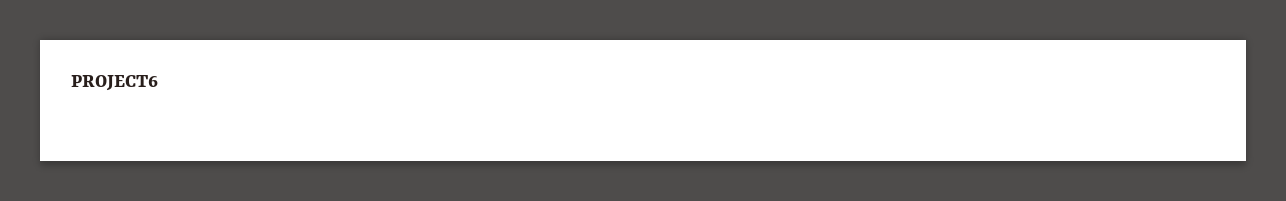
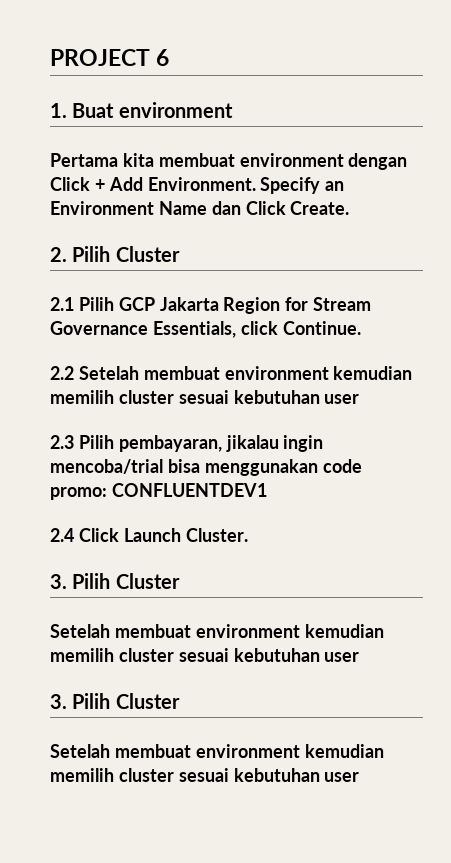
[71,75,158,91] PROJECT6 -> [50,49,170,66] [50,102,233,118] [50,153,408,170] [50,177,345,194] [50,201,350,215] [50,246,180,262] [50,297,372,314] [50,321,361,338] [50,366,413,380] [50,390,360,404] [50,435,324,452] [50,459,362,476] [50,483,267,500] [50,528,248,542] [50,573,180,589] [50,624,384,638] [50,648,360,662] [50,693,180,709] [50,744,384,758] [50,768,360,782] PROJECT 6 // 1. Buat environment // Pertama kita membuat environment dengan Click + Add Environment. Specify an Environment Name dan Click Create. // 2. Pilih Cluster // 2.1 Pilih GCP Jakarta Region for Stream Governance Essentials, click Continue. // 2.2 Setelah membuat environment kemudian memilih cluster sesuai kebutuhan user // 2.3 Pilih pembayaran, jikalau ingin mencoba/trial bisa menggunakan code promo: CONFLUENTDEV1 // 2.4 Click Launch Cluster. // 3. Pilih Cluster // Setelah membuat environment kemudian memilih cluster sesuai kebutuhan user // 3. Pilih Cluster // Setelah membuat environment kemudian memilih cluster sesuai kebutuhan user

